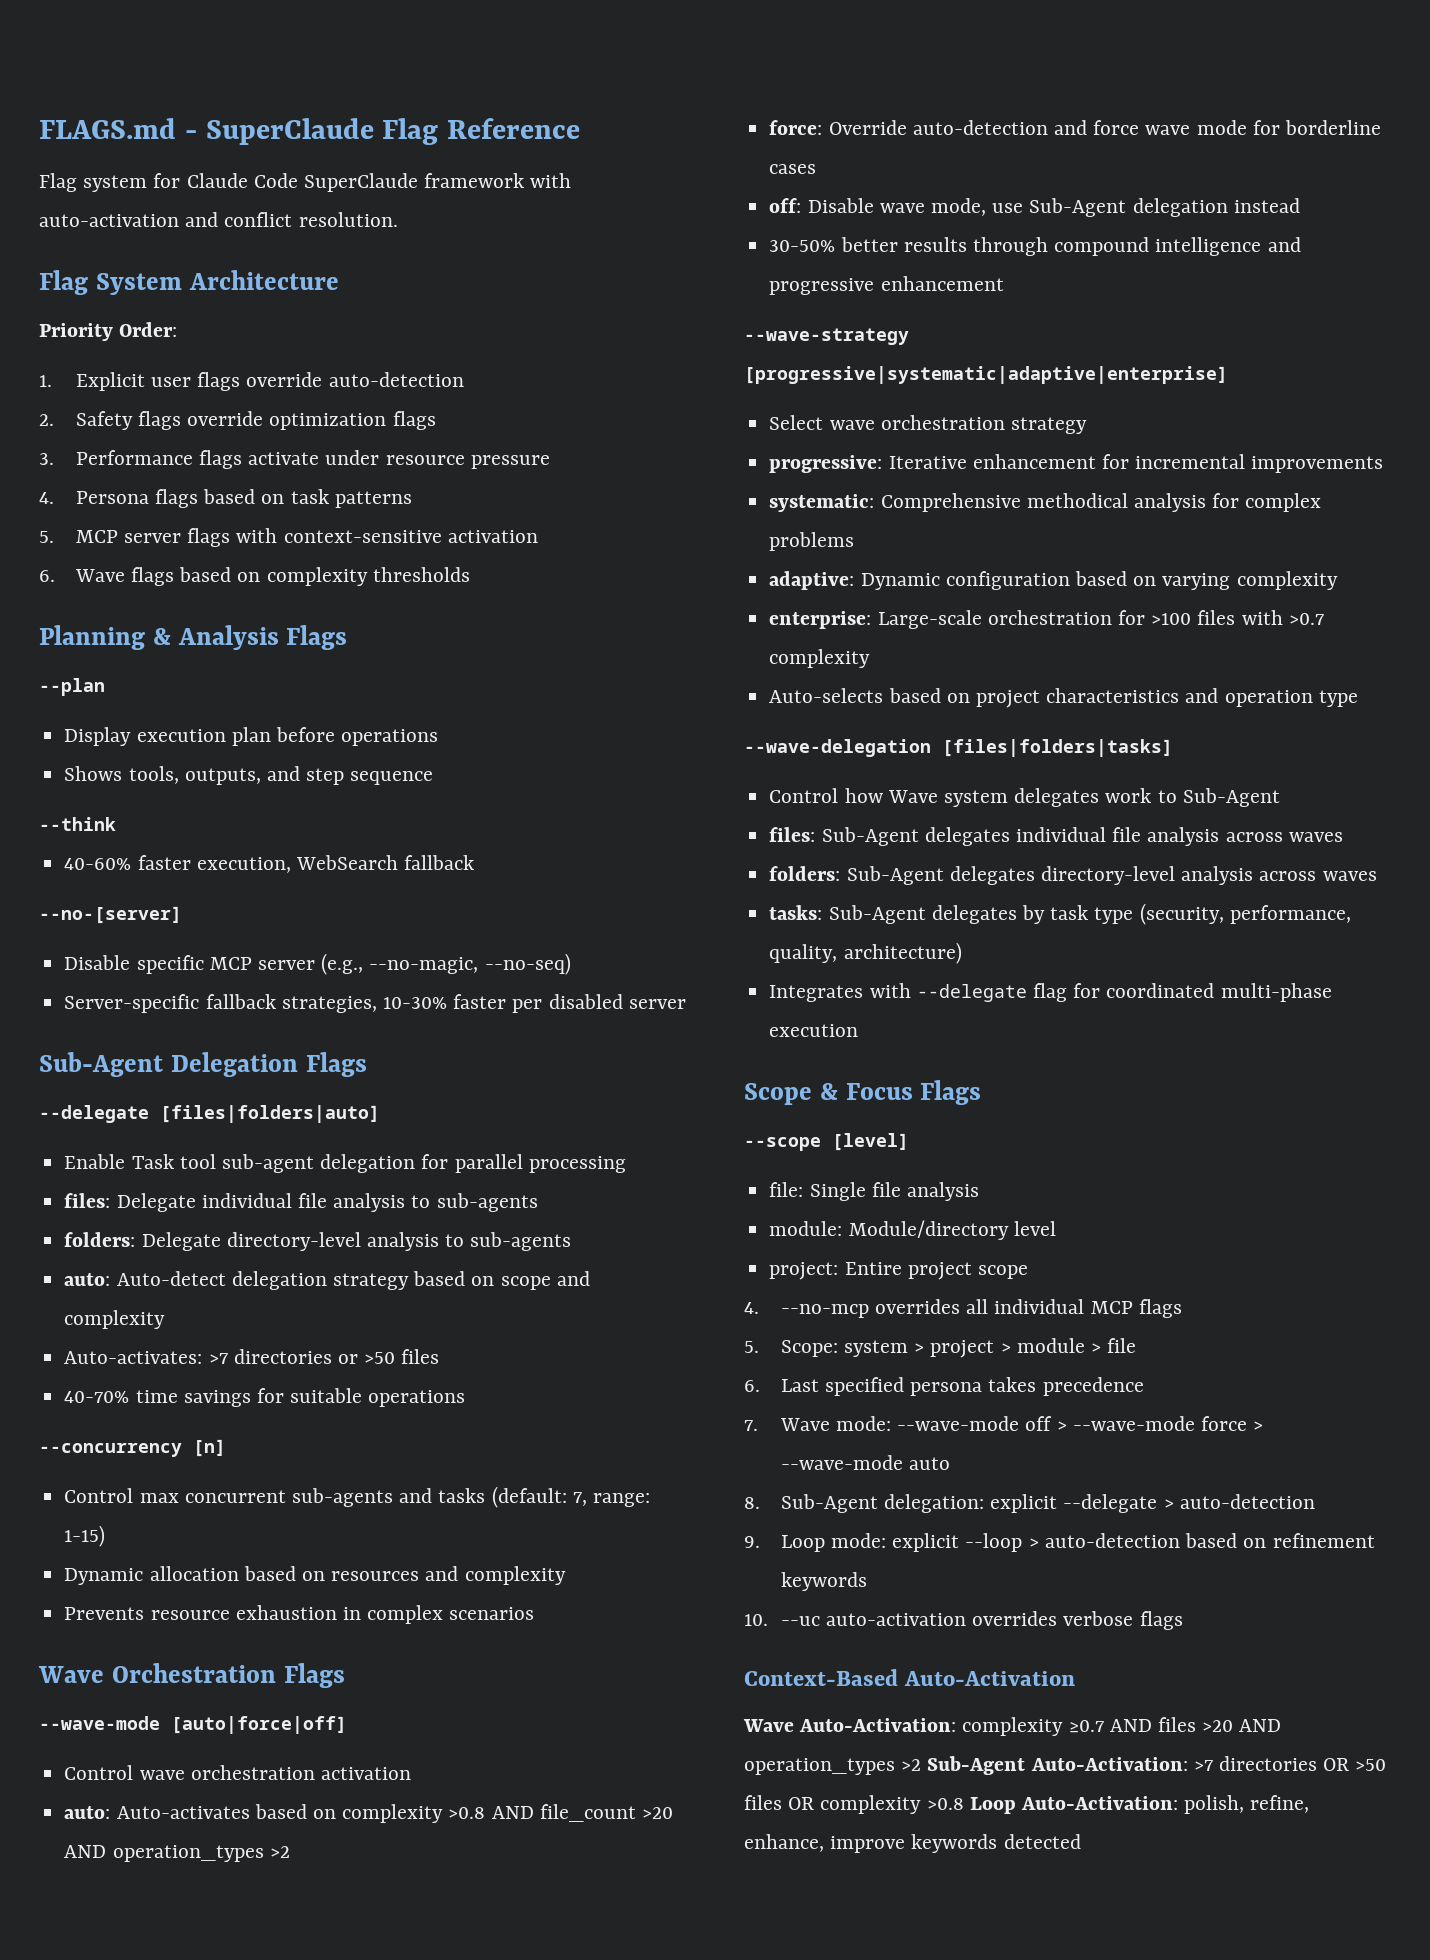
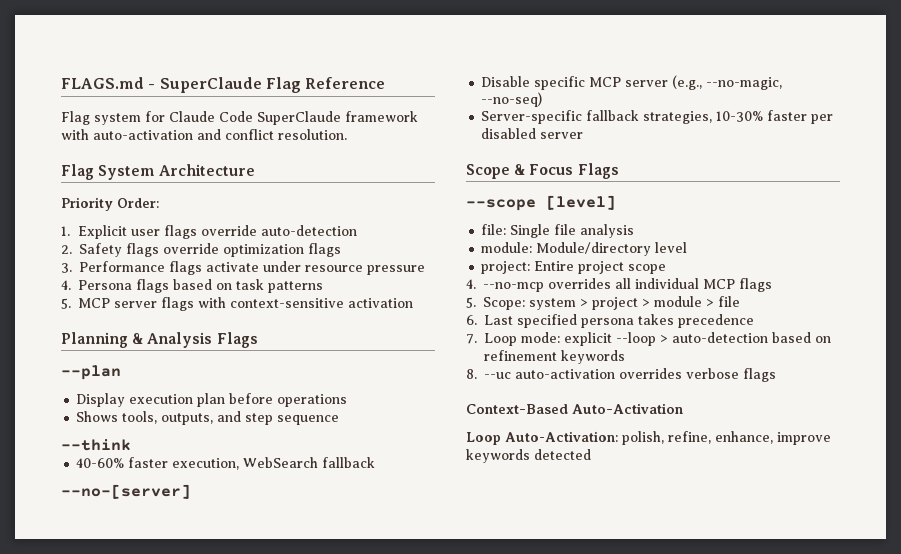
[39,567,470,586] // 6. Wave flags based on complexity thresholds -> (413, 303) none
[39,1052,367,1077] [39,1105,380,1123] [64,1154,626,1173] [64,1193,538,1212] [64,1232,572,1251] [64,1271,590,1290] [64,1310,166,1329] [64,1349,440,1364] [64,1388,466,1407] [39,1439,226,1457] [64,1486,650,1508] [64,1525,106,1547] [64,1566,566,1585] [64,1605,535,1624] [38,1663,345,1688] [39,1716,347,1734] [64,1765,411,1780] [64,1804,673,1823] [64,1845,290,1862] [769,120,1381,135] [769,164,817,174] [769,198,1300,217] [769,237,1301,256] [769,276,1004,295] [744,328,909,345] [744,366,1228,384] [769,415,1087,434] [769,454,1384,473] [769,493,1322,512] [769,532,855,551] [769,571,1338,590] [769,610,1324,629] [769,649,871,668] [769,688,1358,708] [744,739,1173,757] [769,788,1280,807] [769,827,1343,846] [769,866,1377,885] [769,903,1351,925] [769,942,962,964] [769,983,1332,1002] [769,1024,859,1037] // Sub-Agent Delegation Flags // --delegate [files|folders|auto] // Enable Task tool sub-agent delegation for parallel processing // files: Delegate individual file analysis to sub-agents // folders: Delegate directory-level analysis to sub-agents // auto: Auto-detect delegation strategy based on scope and complexity // Auto-activates: >7 directories or >50 files // 40-70% time savings for suitable operations // --concurrency [n] // Control max concurrent sub-agents and tasks (default: 7, range: 1-15) // Dynamic allocation based on resources and complexity // Prevents resource exhaustion in complex scenarios // Wave Orchestration Flags // --wave-mode [auto|force|off] // Control wave orchestration activation // auto: Auto-activates based on complexity >0.8 AND file_count >20 AND operation_types >2 // force: Override auto-detection and force wave mode for borderline cases // off: Disable wave mode, use Sub-Agent delegation instead // 30-50% better results through compound intelligence and progressive enhancement // --wave-strategy [progressive|systematic|adaptive|enterprise] // Select wave orchestration strategy // progressive: Iterative enhancement for incremental improvements // systematic: Comprehensive methodical analysis for complex problems // adaptive: Dynamic configuration based on varying complexity // enterprise: Large-scale orchestration for >100 files with >0.7 complexity // Auto-selects based on project characteristics and operation type // --wave-delegation [files|folders|tasks] // Control how Wave system delegates work to Sub-Agent // files: Sub-Agent delegates individual file analysis across waves // folders: Sub-Agent delegates directory-level analysis across waves // tasks: Sub-Agent delegates by task type (security, performance, quality, architecture) // Integrates with --delegate flag for coordinated multi-phase execution -> (584, 135) none
[779,1416,1264,1431] [780,1455,951,1470] [744,1494,1315,1513] [744,1536,760,1548] Wave mode: --wave-mode off > --wave-mode force > --wave-mode auto // 8. Sub-Agent delegation: explicit --delegate > auto-detection // 9. -> (477, 339) none
[744,1614,768,1626] 10. -> [466,369,477,379] 8.
[743,1717,1282,1736] [744,1756,1387,1775] [744,1795,964,1814] Wave Auto-Activation: complexity ≥0.7 AND files >20 AND operation_types >2 Sub-Agent Auto-Activation: >7 directories OR >50 files OR complexity >0.8 -> (683, 408) none

